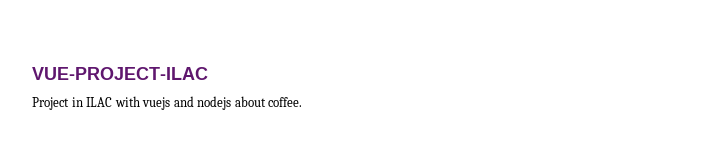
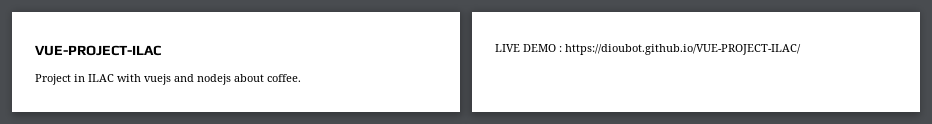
(303, 102) none -> [495,44,801,55] // LIVE DEMO : https://dioubot.github.io/VUE-PROJECT-ILAC/

